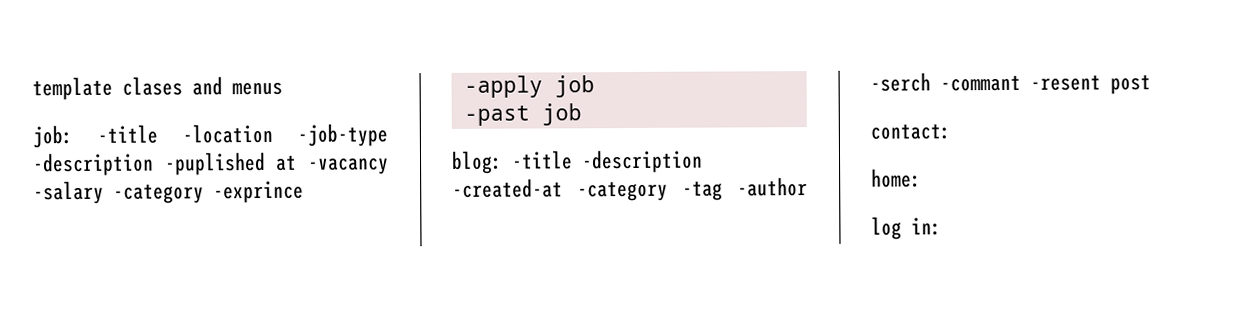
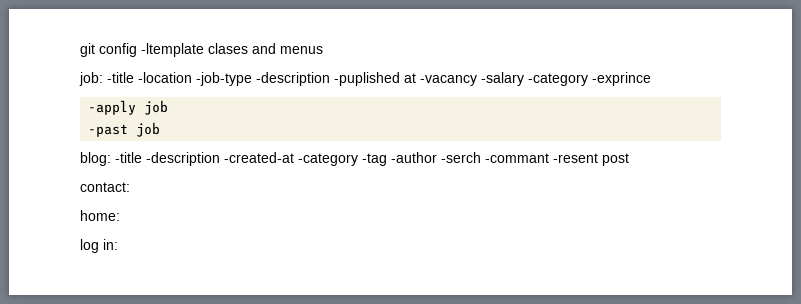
[32,76,113,101] template -> [80,43,204,57] git config -ltemplate

